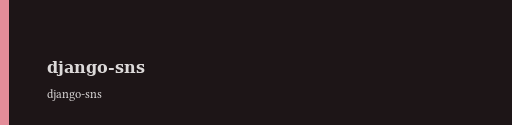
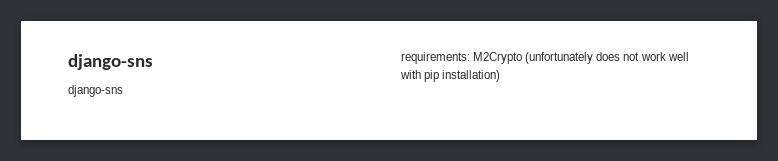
(102, 95) none -> [401,52,689,64] [400,70,501,82] // requirements: M2Crypto (unfortunately does not work well with pip installation)

